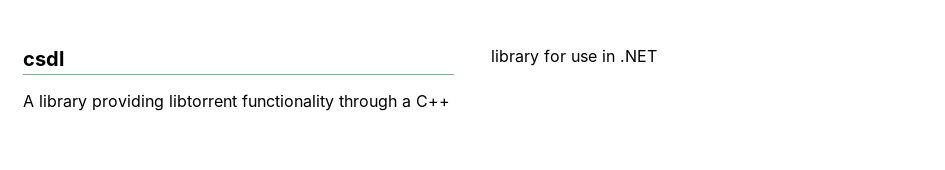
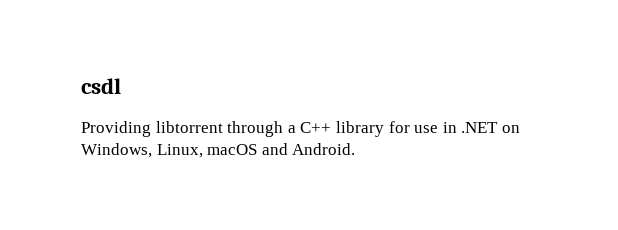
[23,94,334,111] A library providing libtorrent functionality -> [81,121,223,137] Providing libtorrent
(657, 56) none -> [501,125,520,133] [81,143,356,158] on Windows, Linux, macOS and Android.

